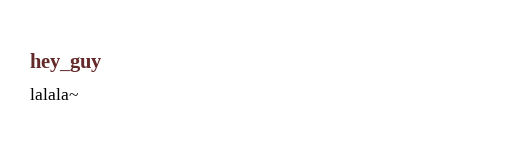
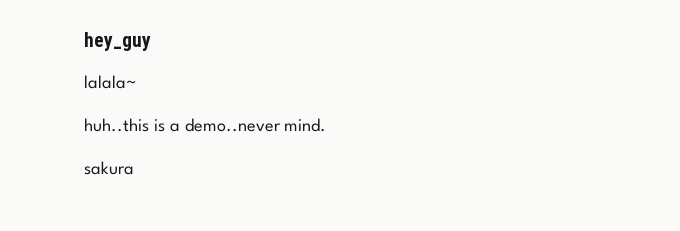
(78, 94) none -> [84,118,327,132] [84,161,134,175] // huh..this is a demo..never mind. // sakura

